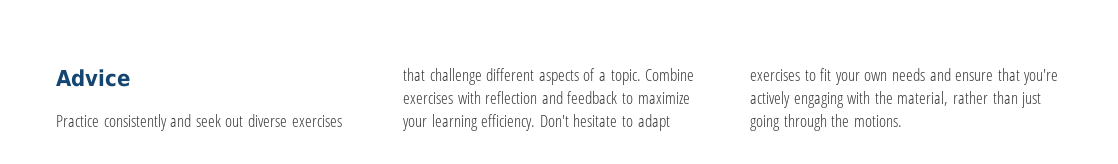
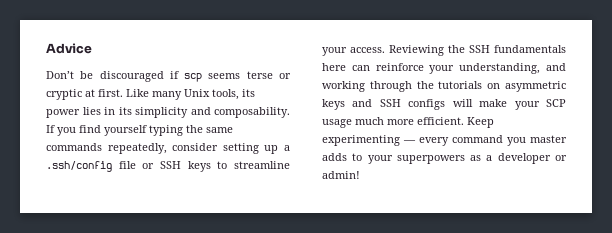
[56,114,342,131] [403,68,695,85] [403,91,690,104] [402,114,670,131] [750,68,1059,85] [750,91,1042,108] [750,114,902,131] Practice consistently and seek out diverse exercises that challenge different aspects of a topic. Combine exercises with reflection and feedback to maximize your learning efficiency. Don't hesitate to adapt exercises to fit your own needs and ensure that you're actively engaging with the material, rather than just going through the motions. -> [46,71,291,82] [46,89,255,100] [46,107,290,118] [46,125,233,136] [46,143,290,154] [46,161,290,172] [322,45,566,56] [322,63,566,74] [322,81,566,92] [322,99,566,110] [322,117,494,128] [322,135,567,146] [322,153,567,164] [322,171,360,179] Don’t be discouraged if scp seems terse or cryptic at first. Like many Unix tools, its power lies in its simplicity and composability. If you find yourself typing the same commands repeatedly, consider setting up a .ssh/config file or SSH keys to streamline your access. Reviewing the SSH fundamentals here can reinforce your understanding, and working through the tutorials on asymmetric keys and SSH configs will make your SCP usage much more efficient. Keep experimenting — every command you master adds to your superpowers as a developer or admin!

